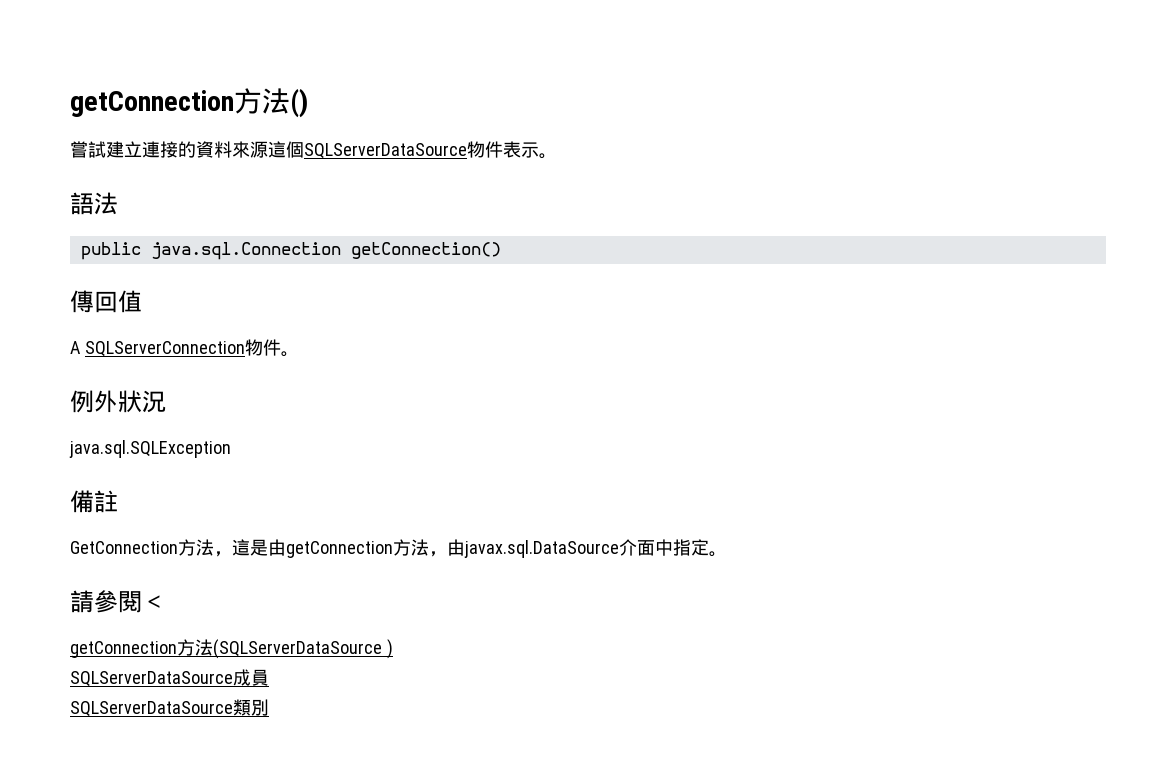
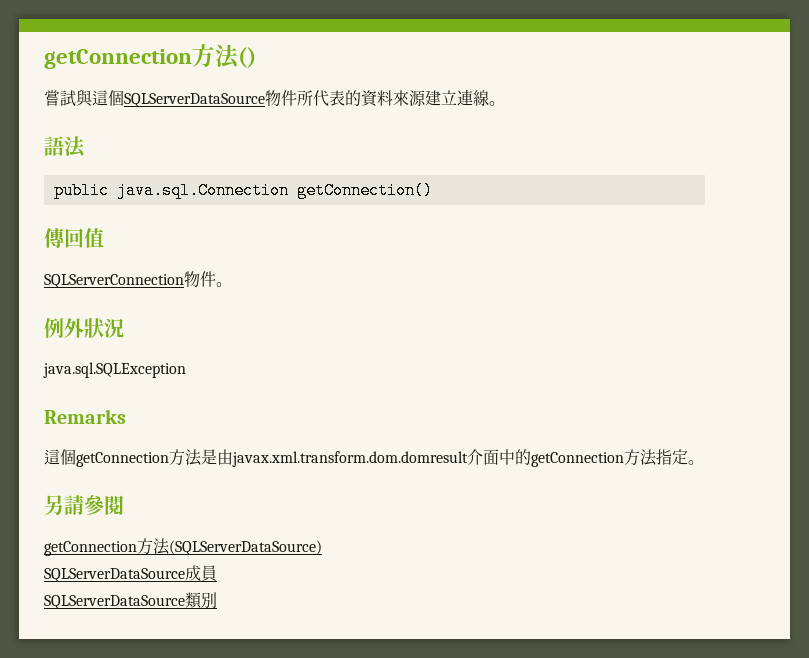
[106,141,539,159] 建立連接的資料來源這個SQLServerDataSource物件表示 -> [76,89,489,107] 與這個SQLServerDataSource物件所代表的資料來源建立連線
[70,341,81,354] A -> (104, 238) none
[70,490,118,513] [70,539,673,558] 備註 // GetConnection方法，這是由getConnection方法，由javax.sql.DataSource介面中 -> [44,409,126,424] [44,449,657,467] Remarks // 這個getConnection方法是由javax.xml.transform.dom.domresult介面中的getConnection方法
(727, 554) none -> [44,495,64,515] 另
[142,595,166,610] [70,639,393,659] ＜ // getConnection方法(SQLServerDataSource ) -> [44,538,322,556] // getConnection方法(SQLServerDataSource)

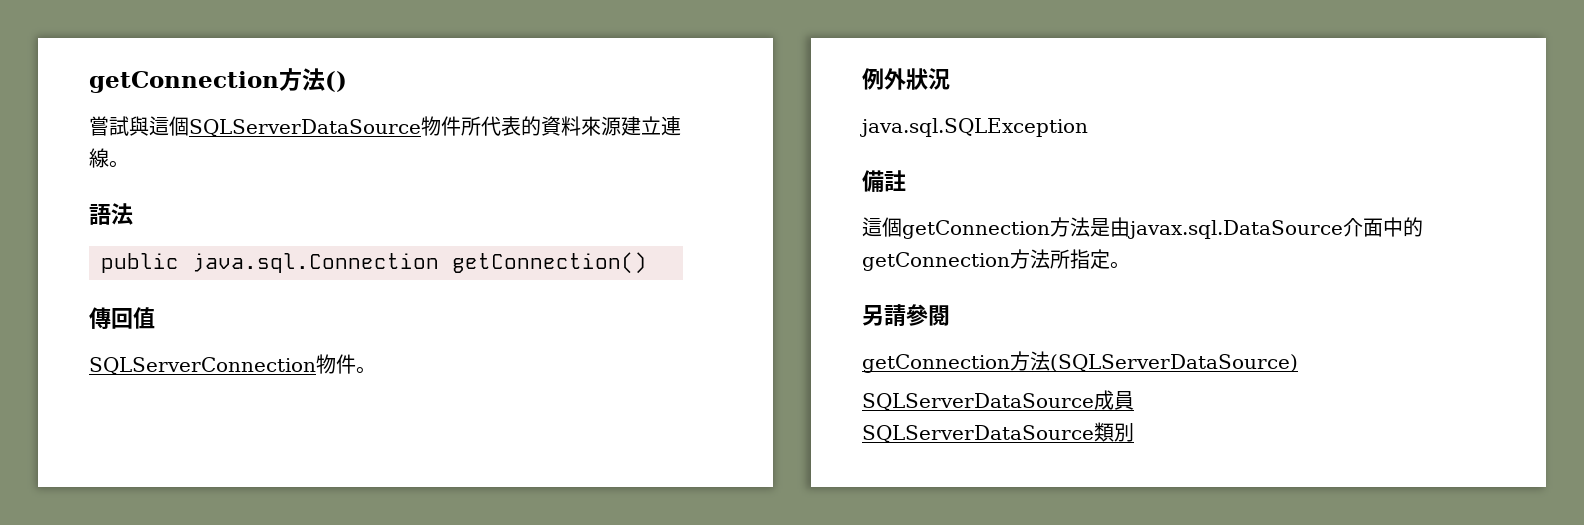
[44,409,126,424] Remarks -> [862,170,906,192] 備註
[232,451,468,467] javax.xml.transform.dom.domresult -> [1128,220,1343,239] javax.sql.DataSource
(657, 457) none -> [1050,249,1070,269] 所

